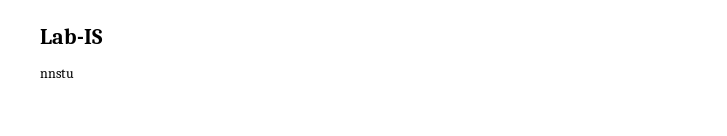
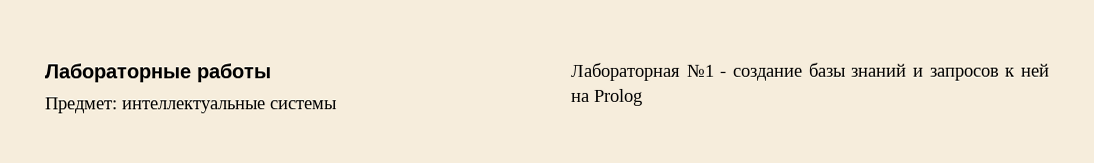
[40,28,103,44] [40,69,74,78] Lab-IS // nnstu -> [44,63,272,83] [45,97,337,114] [570,62,1049,81] [571,88,643,106] Лабораторные работы // Предмет: интеллектуальные системы // Лабораторная №1 - создание базы знаний и запросов к ней на Prolog

